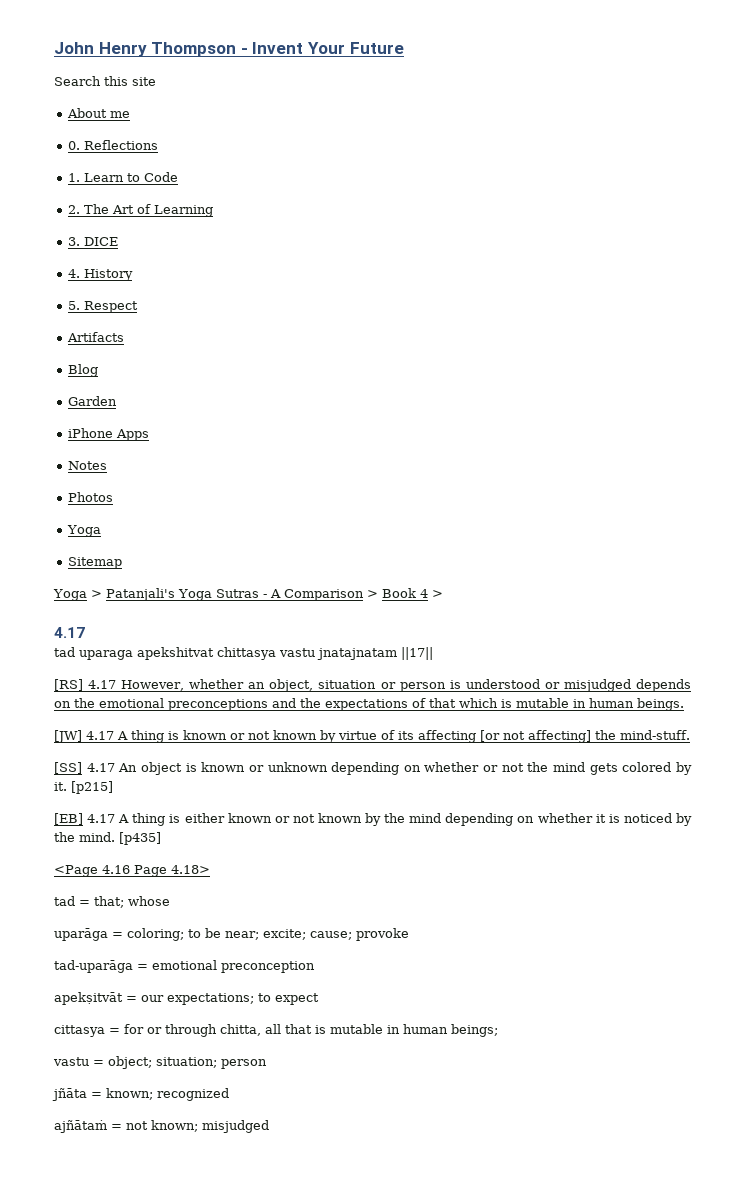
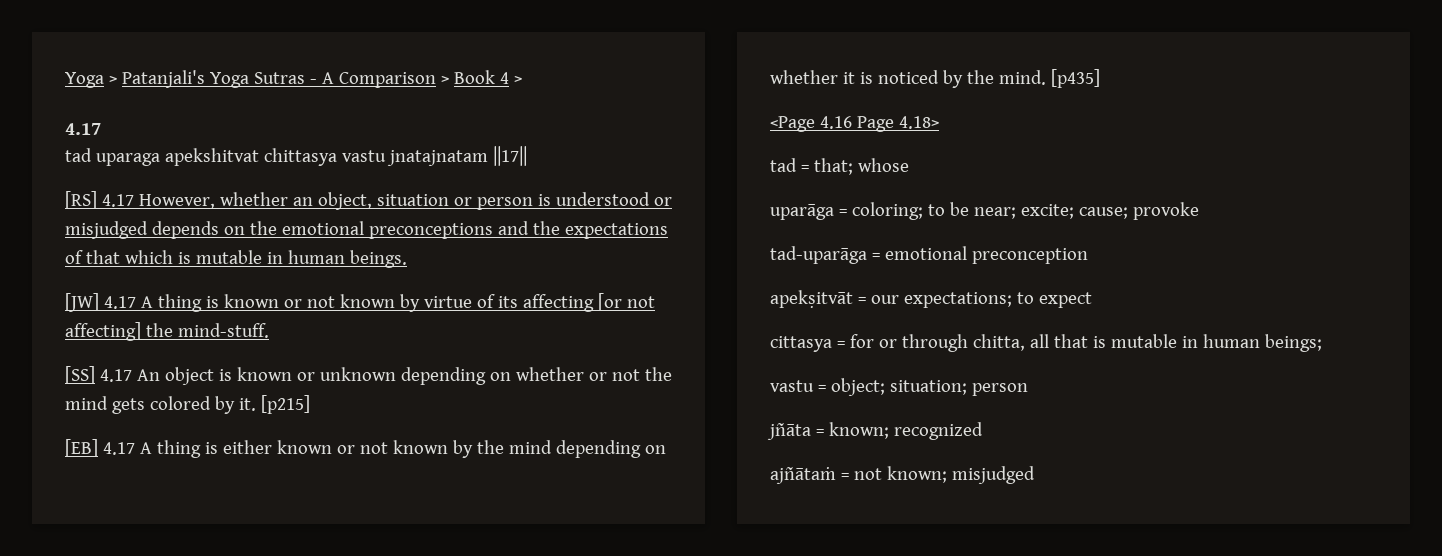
[54,42,404,57] [54,76,156,86] [67,108,131,118] [68,140,159,150] [68,172,179,182] [68,204,214,217] [68,237,119,246] [68,269,134,281] [68,301,139,313] [67,332,125,342] [68,364,99,377] [68,396,118,406] [68,428,150,441] [68,461,108,470] [68,492,114,502] [67,525,102,537] [68,557,123,569] John Henry Thompson - Invent Your Future // Search this site // About me // 0. Reflections // 1. Learn to Code // 2. The Art of Learning // 3. DICE // 4. History // 5. Respect // Artifacts // Blog // Garden // iPhone Apps // Notes // Photos // Yoga // Sitemap // -> (65, 80) none

